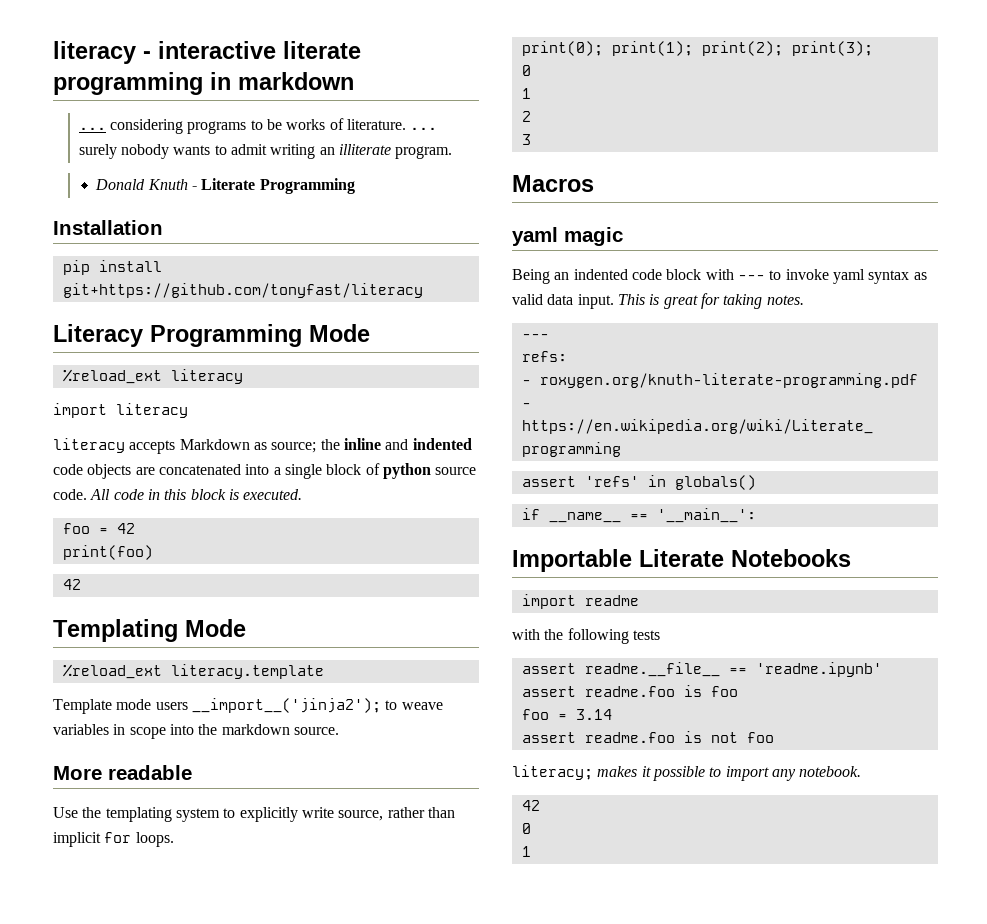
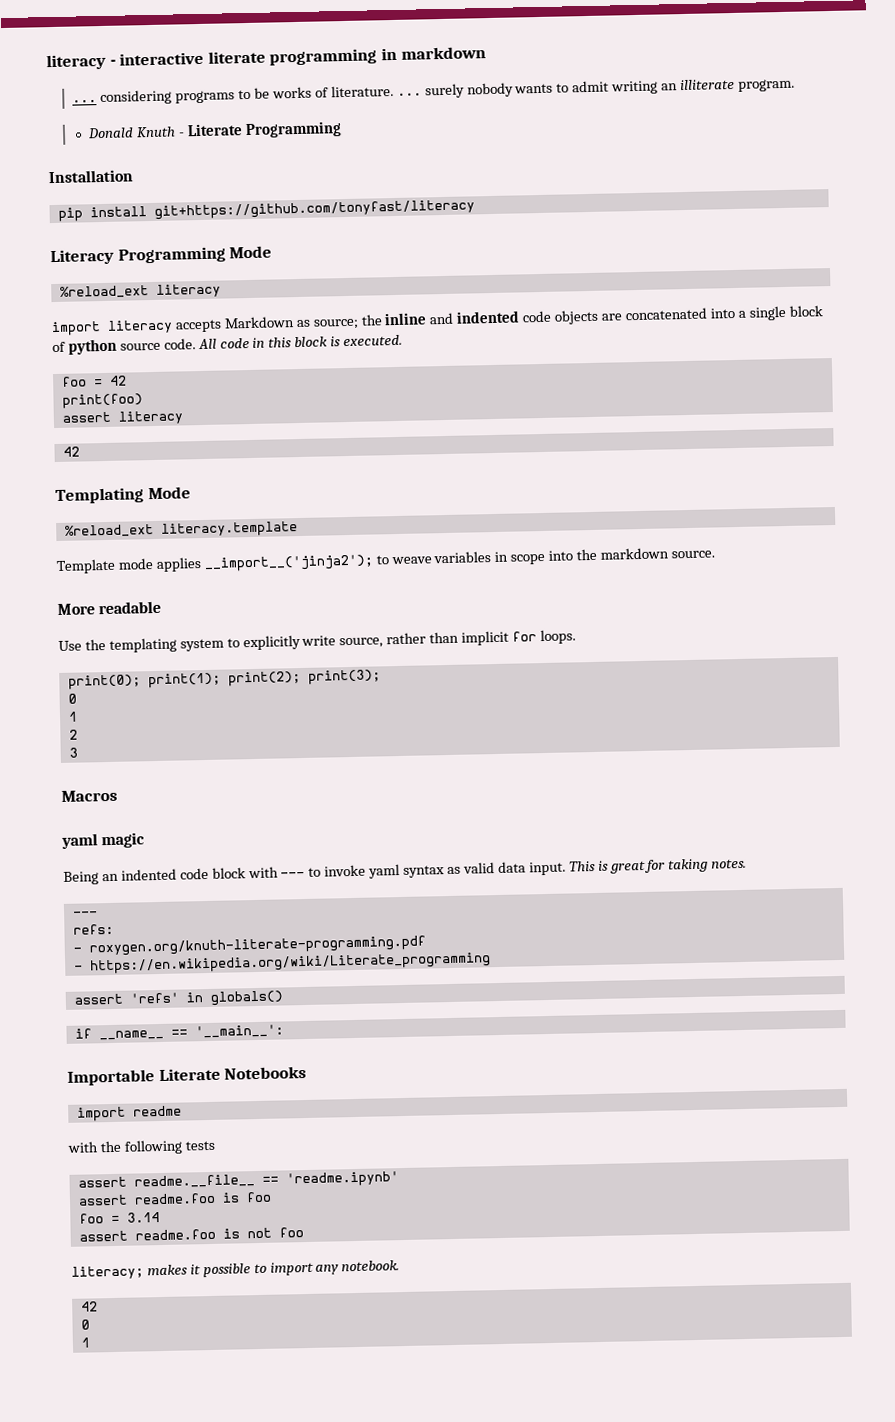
[53,438,125,453] // literacy -> (173, 326) none
(153, 552) none -> [61,410,184,425] // assert literacy
[155,702,188,710] users -> [155,557,202,572] applies

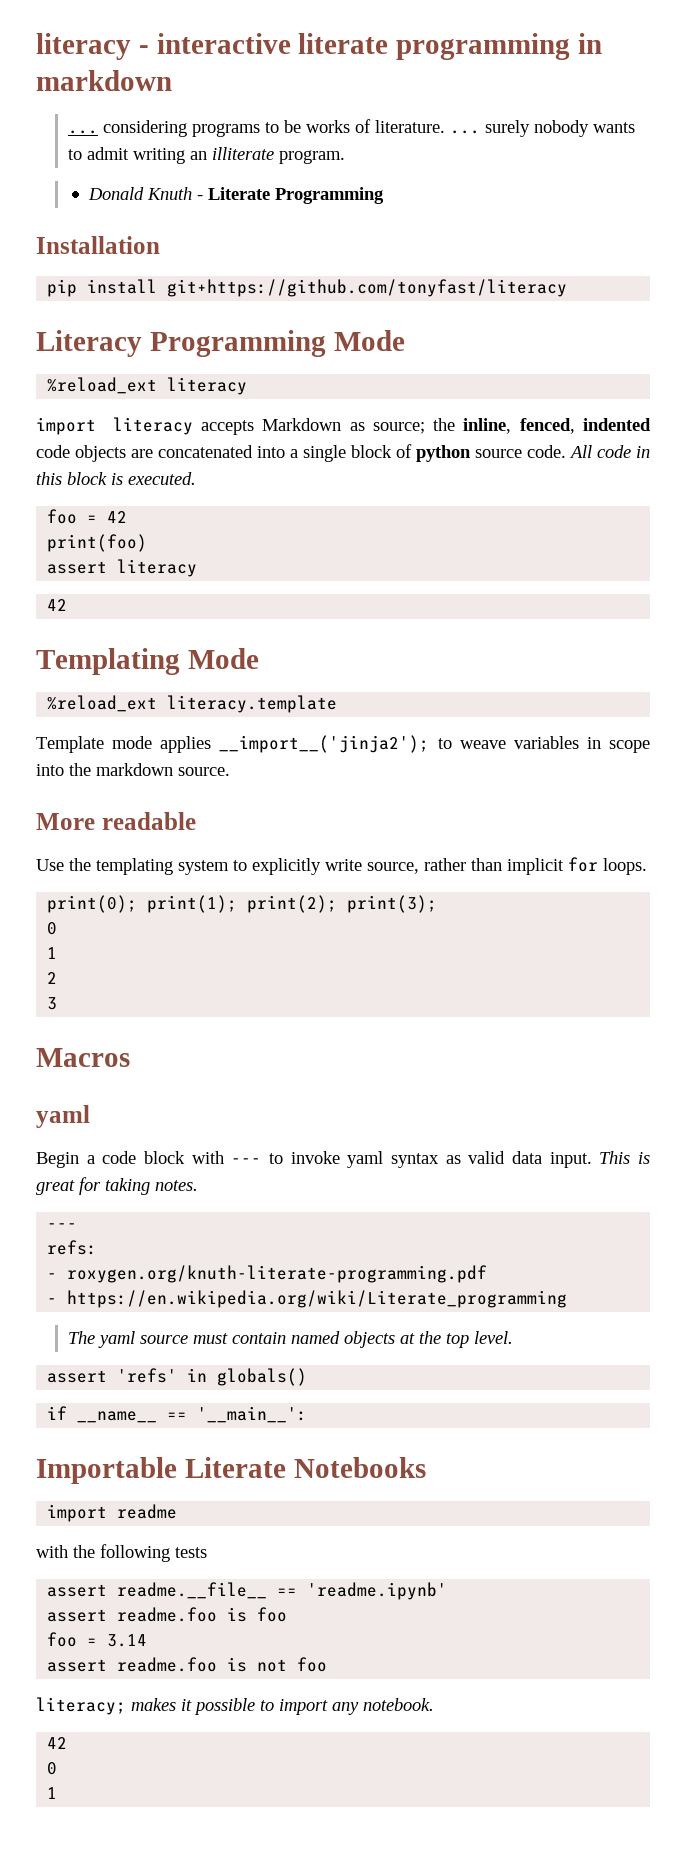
[384,312,455,326] inline and -> [463,418,575,434] inline, fenced,
[101,832,146,849] [63,868,177,885] magic // Being an indented -> [36,1152,95,1168] // Begin a
(491, 963) none -> [68,1331,514,1348] // The yaml source must contain named objects at the top level.

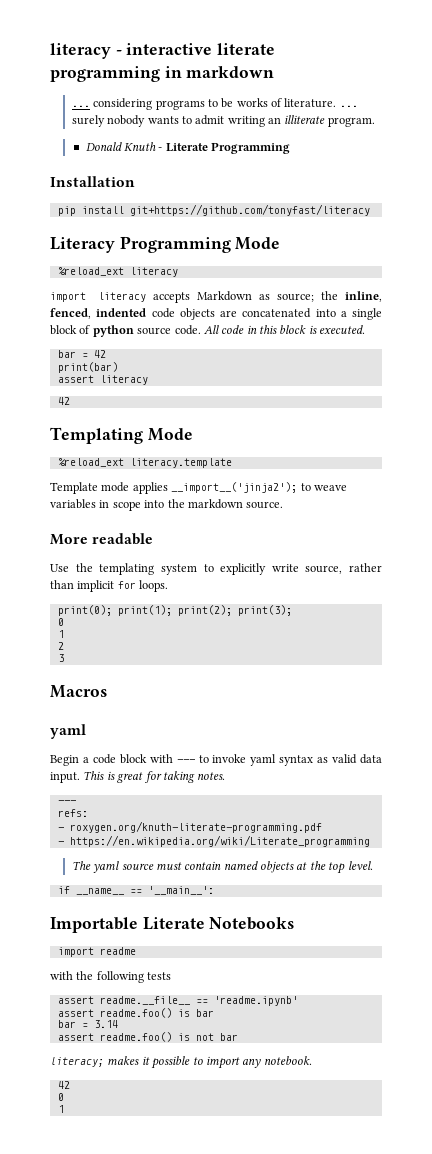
[47,509,78,524] foo -> [57,350,76,358] bar
[47,534,148,552] print(foo) -> [57,362,118,373] print(bar)
[47,1368,308,1386] // assert 'refs' in globals() -> (373, 865) none
[117,1607,288,1622] [47,1632,78,1647] readme.foo is foo // foo -> [99,1008,214,1018] [57,1020,76,1028] readme.foo() is bar // bar
[117,1657,218,1672] readme.foo -> [99,1032,172,1042] readme.foo()
[297,1657,328,1672] foo -> [219,1033,238,1041] bar

